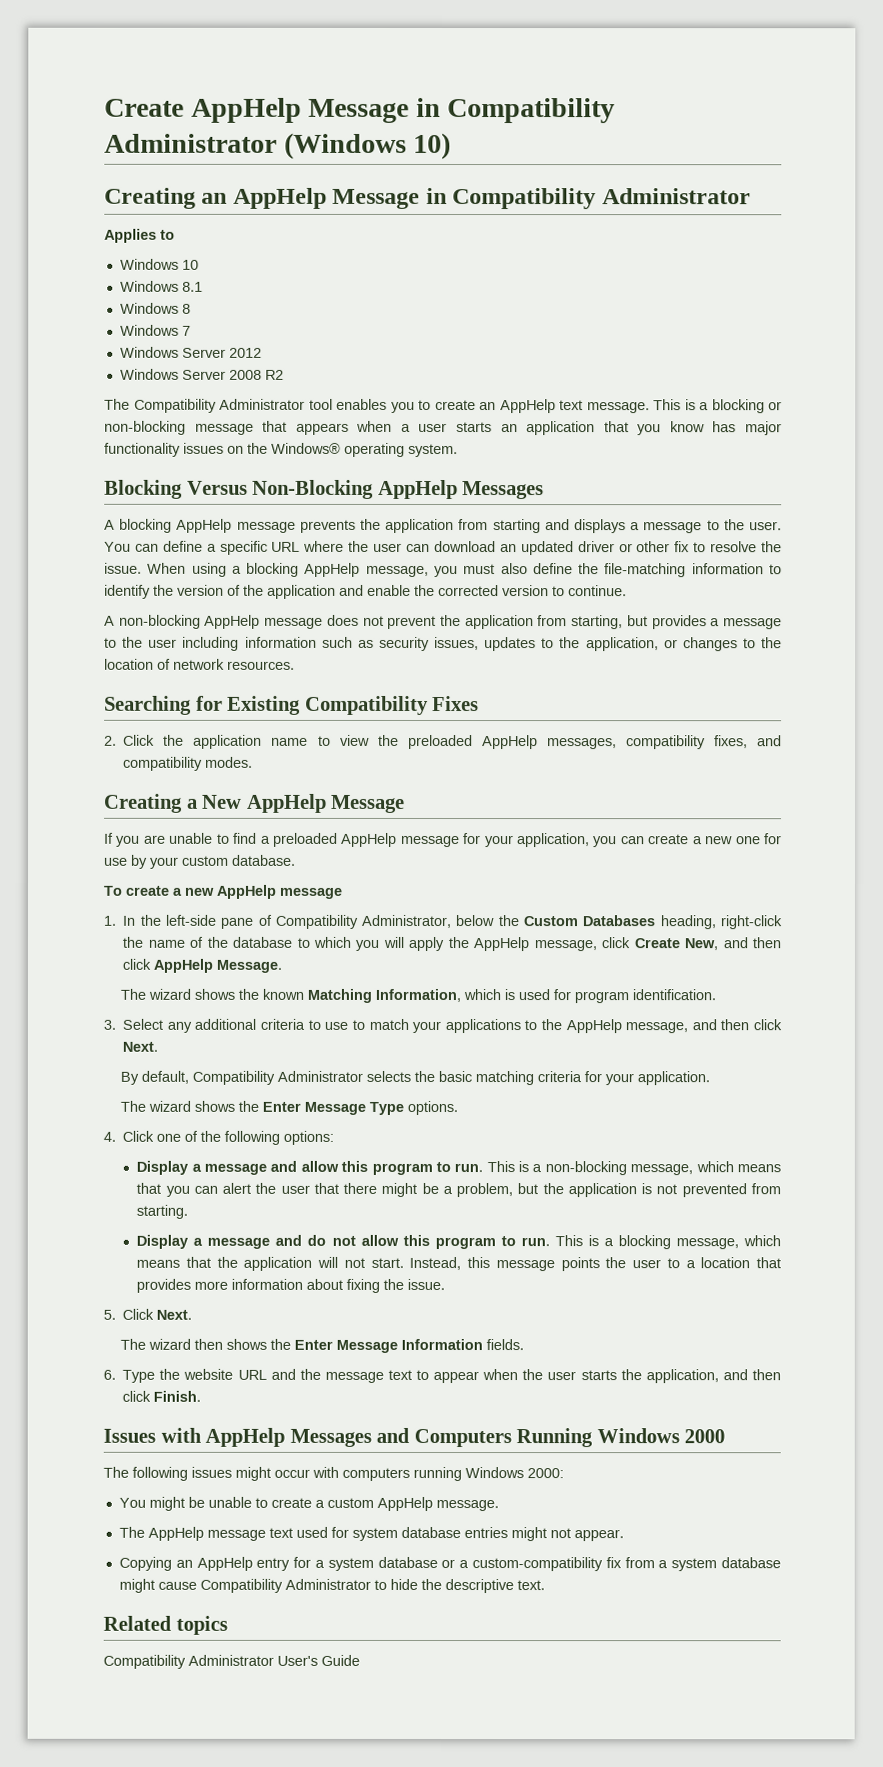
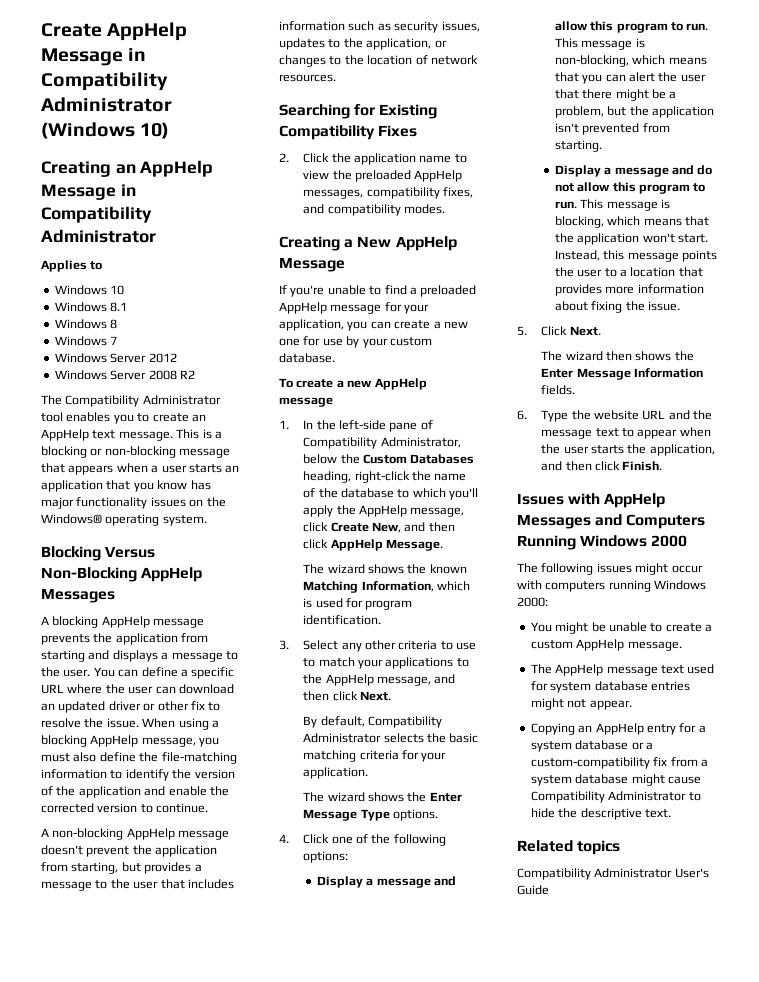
[326,614,384,626] does not -> [41,845,83,855] doesn't
[182,636,240,651] including -> [160,879,234,889] that includes
[116,834,166,847] you are -> [290,285,325,297] you're
[355,936,404,951] you will -> [449,488,479,500] you'll
[194,1018,257,1030] additional -> [364,640,396,650] other
[518,1161,694,1176] is a non-blocking message, -> [581,38,645,50] [554,55,629,67] message is non-blocking,
[641,1183,678,1195] is not -> [554,123,579,133] isn't
[587,1235,739,1250] is a blocking message, -> [606,199,671,211] [554,216,604,228] message is blocking,
[317,1256,365,1268] will not -> [642,233,675,243] won't

